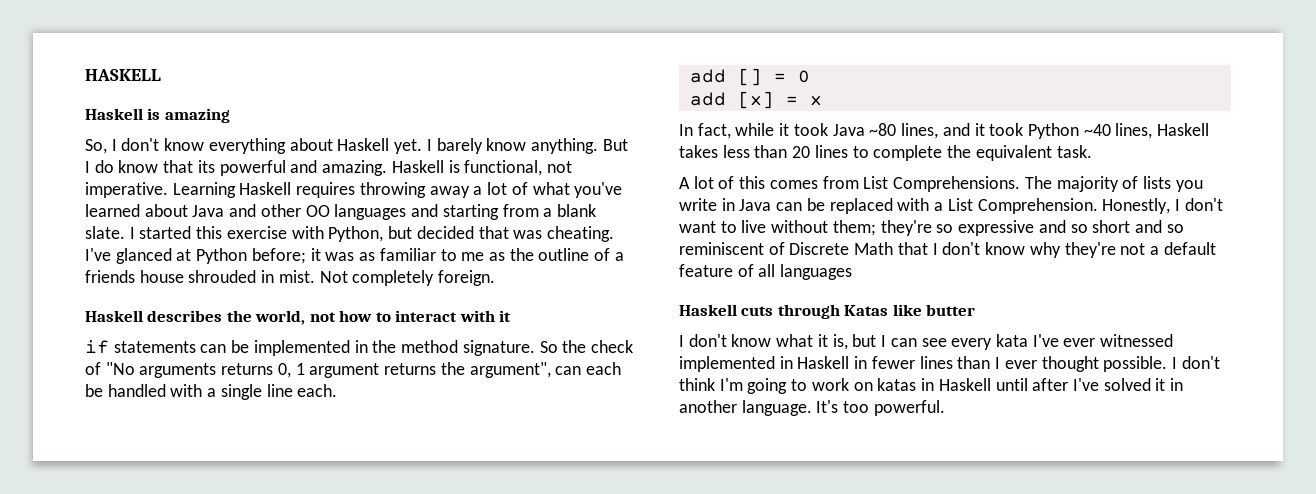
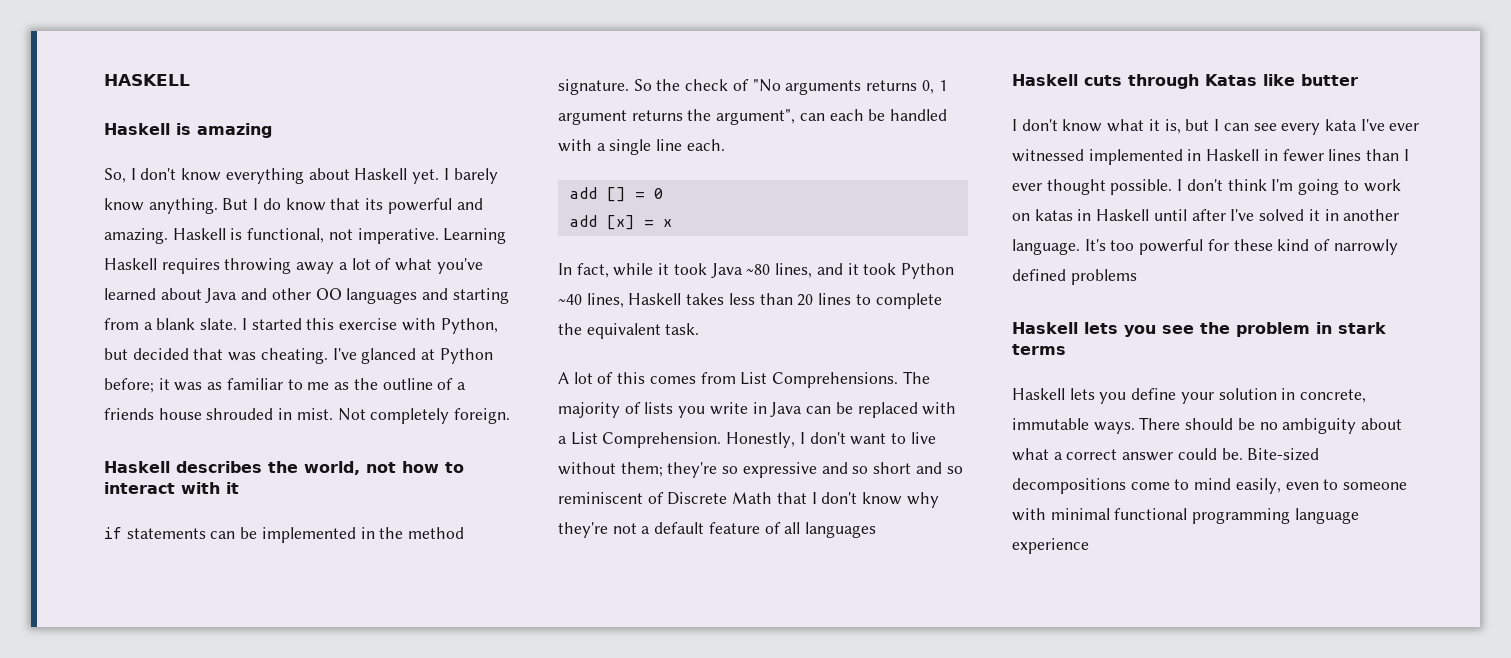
[873,400,945,416] powerful. -> [1139,239,1398,255] [1012,269,1137,285] [1012,322,1386,337] [1012,344,1066,355] [1012,388,1367,404] [1012,417,1403,434] [1012,448,1320,461] [1012,478,1408,494] [1012,508,1359,524] [1012,538,1089,554] powerful for these kind of narrowly defined problems // Haskell lets you see the problem in stark terms // Haskell lets you define your solution in concrete, immutable ways. There should be no ambiguity about what a correct answer could be. Bite-sized decompositions come to mind easily, even to someone with minimal functional programming language experience

